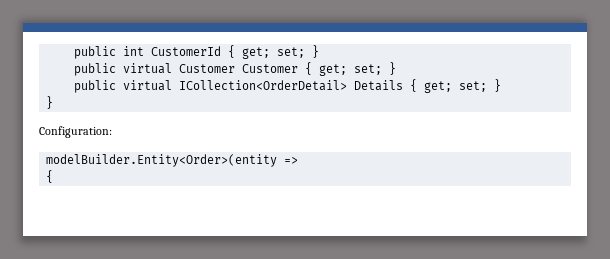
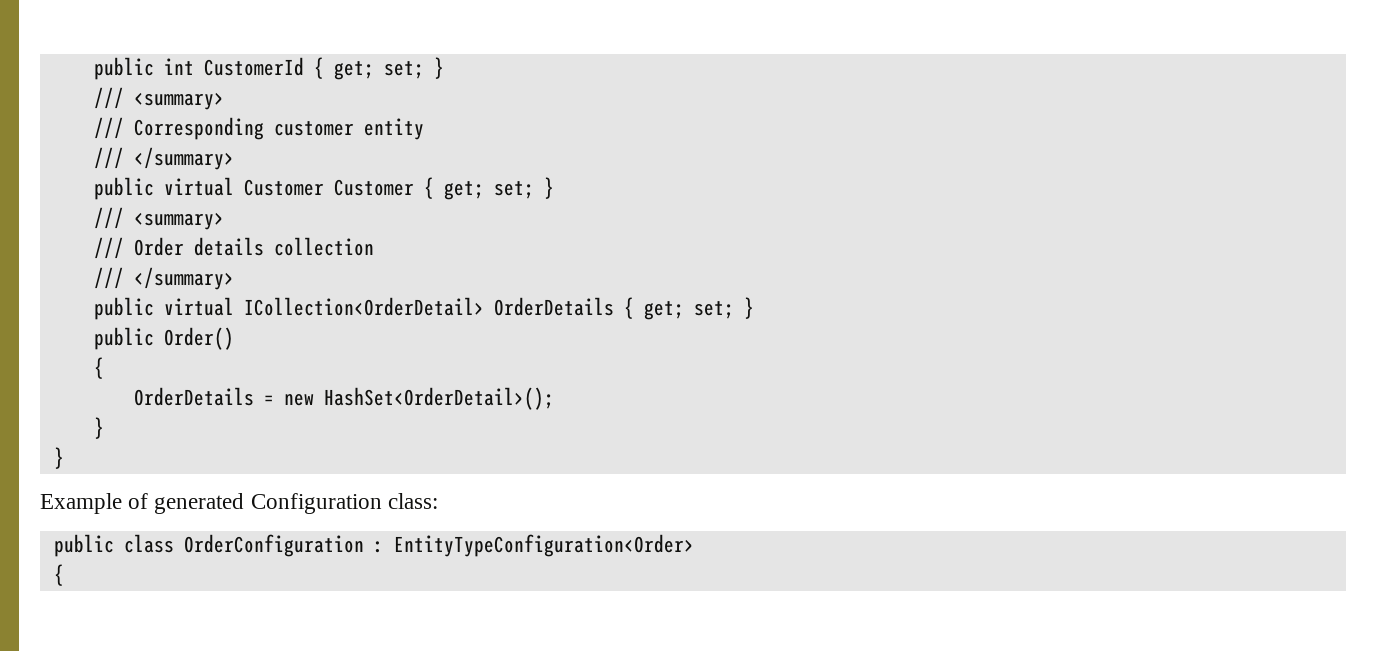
(320, 51) none -> [93,87,224,110] [93,117,424,140] [93,147,234,170] // /// <summary> // /// Corresponding customer entity // /// </summary>
(397, 68) none -> [93,207,224,230] [93,237,374,259] [93,267,234,290] // /// <summary> // /// Order details collection // /// </summary>
[354,79,502,93] [46,96,54,109] [39,126,112,138] [46,154,299,167] Details { get; set; } // } // Configuration: // modelBuilder.Entity<Order>(entity => -> [493,297,754,320] [93,327,234,350] [93,357,104,379] [133,387,554,410] [93,417,104,439] [53,447,64,469] [40,493,438,514] [53,534,694,557] OrderDetails { get; set; } // public Order() // { // OrderDetails = new HashSet<OrderDetail>(); // } // } // Example of generated Configuration class: // public class OrderConfiguration : EntityTypeConfiguration<Order>

